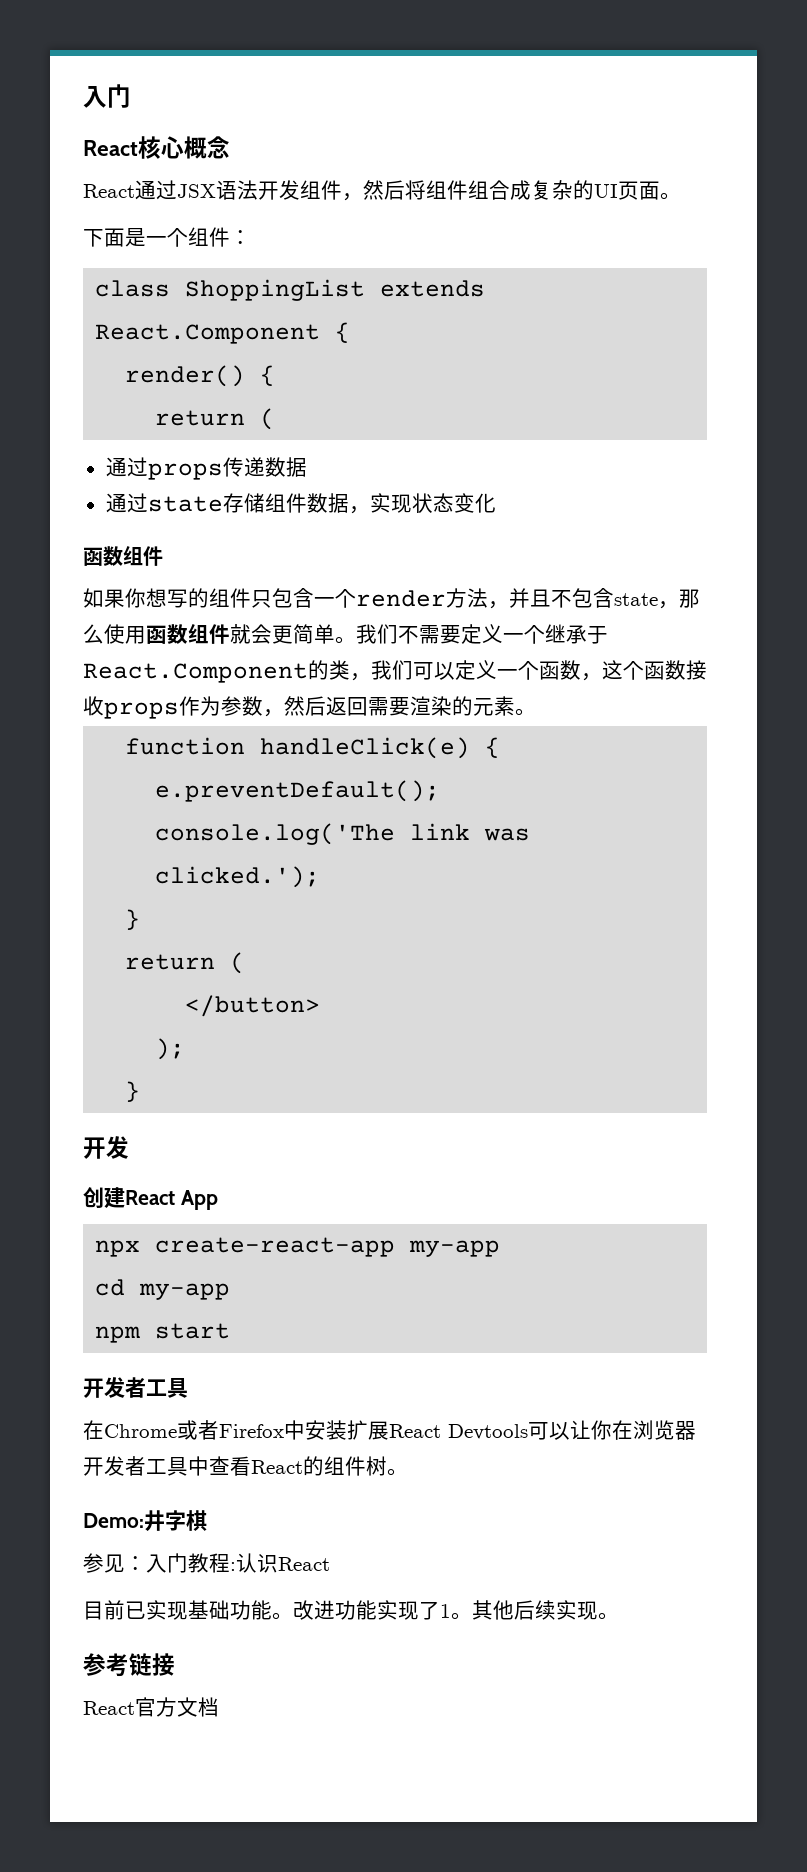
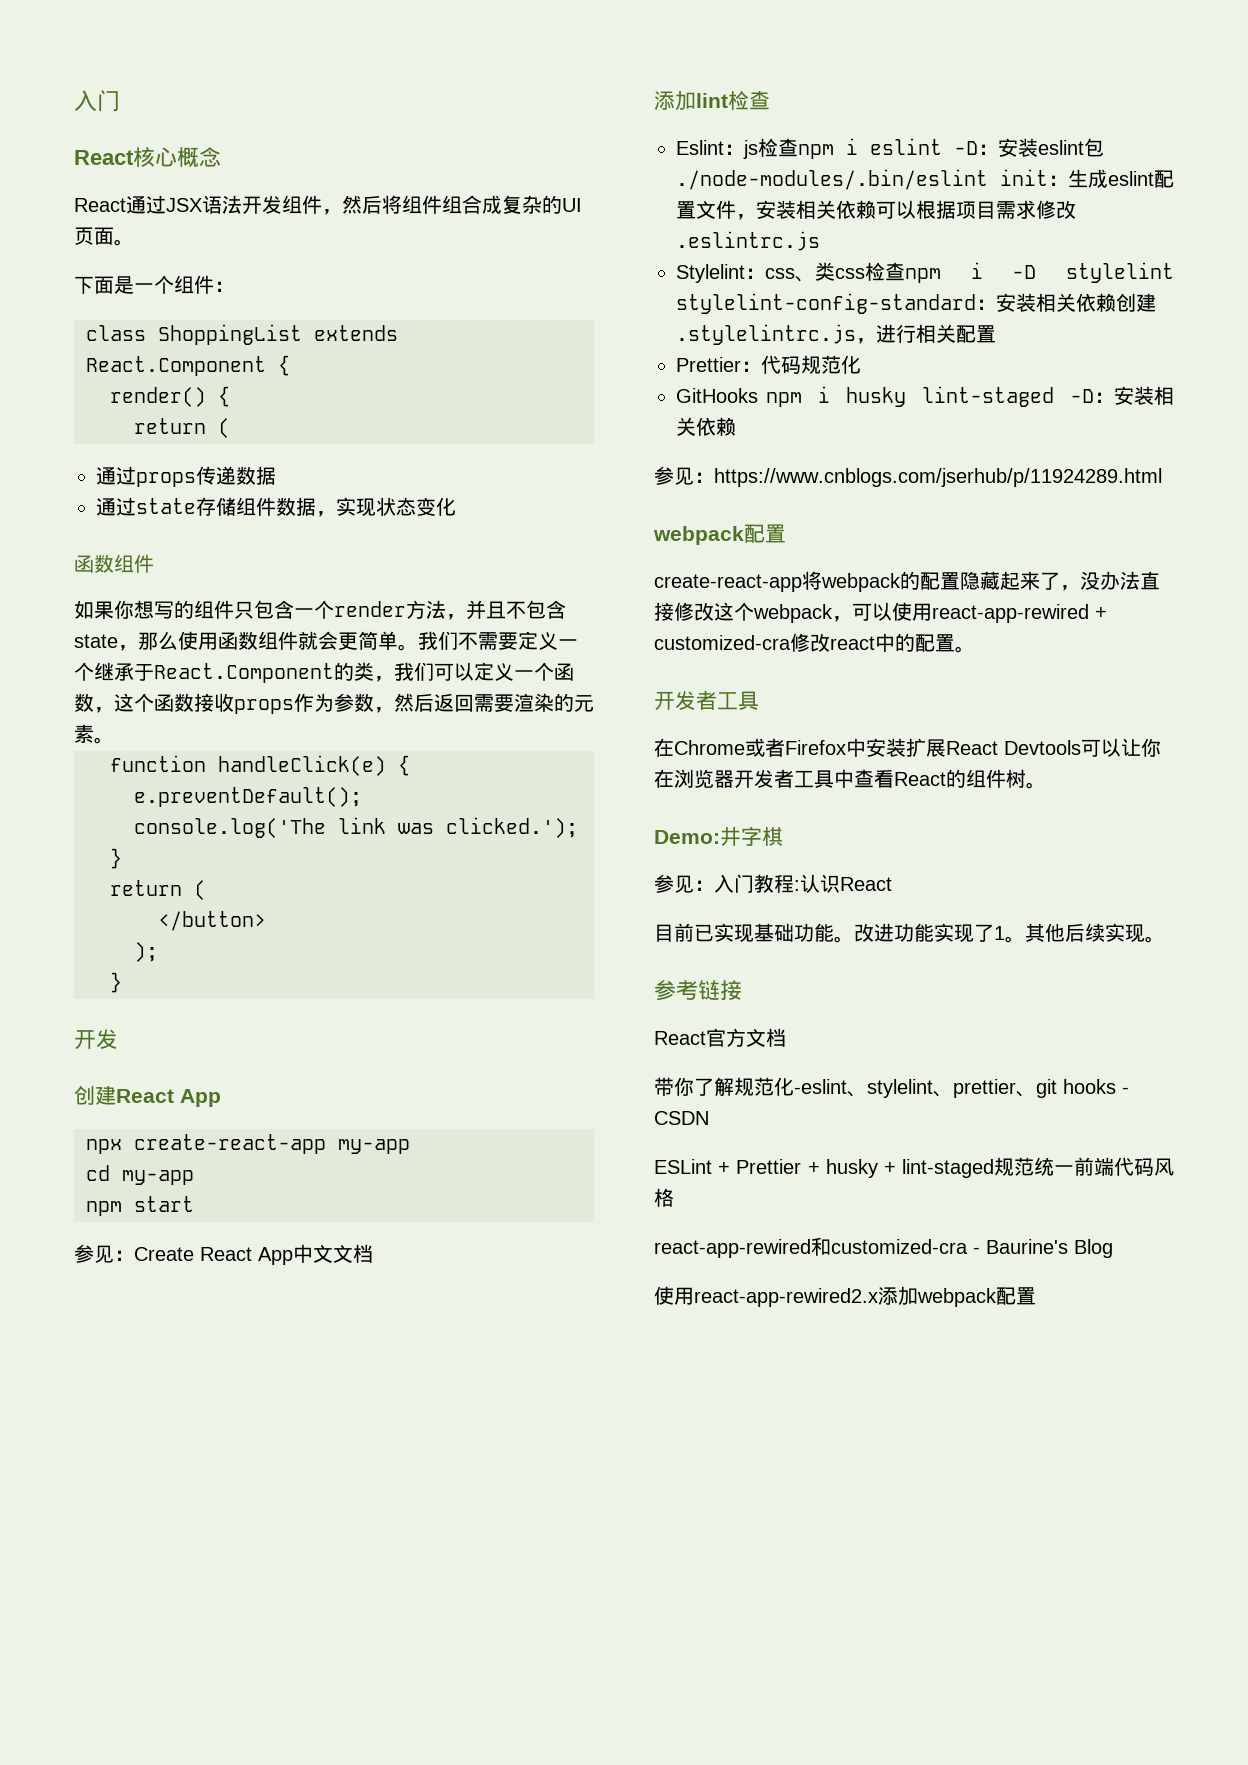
(231, 1331) none -> [74,1244,373,1265] [654,90,770,111] [676,138,1104,159] [676,169,1174,190] [676,200,1076,220] [676,231,820,251] [676,262,1174,283] [676,293,1156,314] [676,324,996,345] [676,355,861,374] [676,386,1174,407] [676,417,736,436] [654,466,1162,487] [653,524,786,545] [654,571,1160,592] [654,602,1107,623] [654,633,975,653] // 参见：Create React App中文文档 // 添加lint检查 // Eslint：js检查npm i eslint -D：安装eslint包./node-modules/.bin/eslint init：生成eslint配置文件，安装相关依赖可以根据项目需求修改.eslintrc.js // Stylelint：css、类css检查npm i -D stylelint stylelint-config-standard：安装相关依赖创建.stylelintrc.js，进行相关配置 // Prettier：代码规范化 // GitHooks npm i husky lint-staged -D：安装相关依赖 // 参见：https://www.cnblogs.com/jserhub/p/11924289.html // webpack配置 // create-react-app将webpack的配置隐藏起来了，没办法直接修改这个webpack，可以使用react-app-rewired + customized-cra修改react中的配置。
(219, 1707) none -> [654,1077,1129,1098] [654,1111,709,1125] [654,1157,1174,1178] [654,1188,674,1207] [654,1237,1113,1258] [654,1286,1036,1307] // 带你了解规范化-eslint、stylelint、prettier、git hooks - CSDN // ESLint + Prettier + husky + lint-staged规范统一前端代码风格 // react-app-rewired和customized-cra - Baurine's Blog // 使用react-app-rewired2.x添加webpack配置

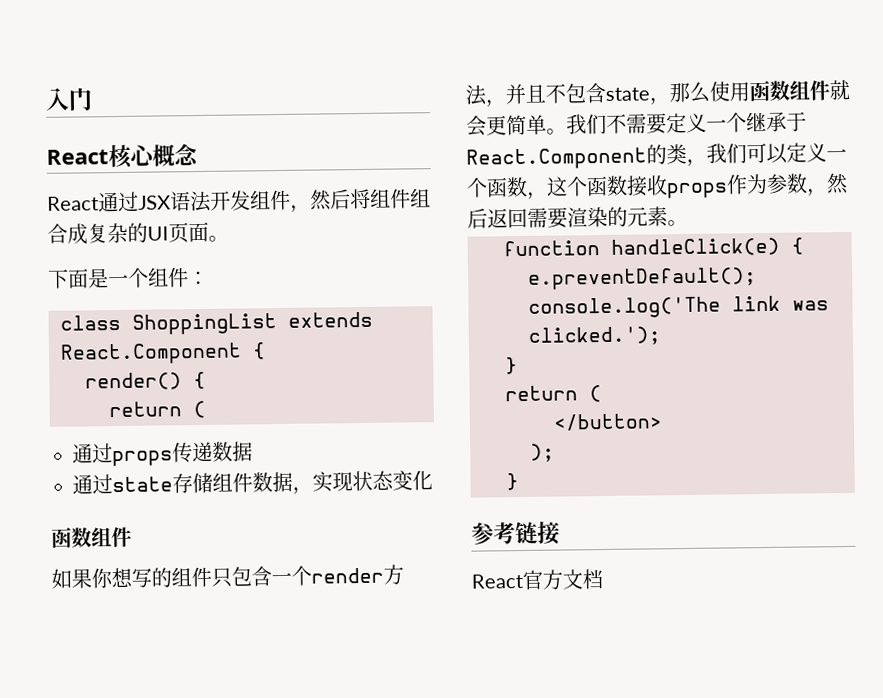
[74,1029,118,1050] [74,1085,221,1107] [86,1134,410,1154] [86,1165,194,1185] [86,1196,194,1216] [74,1244,373,1265] [654,90,770,111] [676,138,1104,159] [676,169,1174,190] [676,200,1076,220] [676,231,820,251] [676,262,1174,283] [676,293,1156,314] [676,324,996,345] [676,355,861,374] [676,386,1174,407] [676,417,736,436] [654,466,1162,487] [653,524,786,545] [654,571,1160,592] [654,602,1107,623] [654,633,975,653] [654,690,759,711] [654,738,1161,757] [654,769,1046,789] [654,826,783,847] [654,874,892,893] [654,923,1165,943] // 开发 // 创建React App // npx create-react-app my-app // cd my-app // npm start // 参见：Create React App中文文档 // 添加lint检查 // Eslint：js检查npm i eslint -D：安装eslint包./node-modules/.bin/eslint init：生成eslint配置文件，安装相关依赖可以根据项目需求修改.eslintrc.js // Stylelint：css、类css检查npm i -D stylelint stylelint-config-standard：安装相关依赖创建.stylelintrc.js，进行相关配置 // Prettier：代码规范化 // GitHooks npm i husky lint-staged -D：安装相关依赖 // 参见：https://www.cnblogs.com/jserhub/p/11924289.html // webpack配置 // create-react-app将webpack的配置隐藏起来了，没办法直接修改这个webpack，可以使用react-app-rewired + customized-cra修改react中的配置。 // 开发者工具 // 在Chrome或者Firefox中安装扩展React Devtools可以让你在浏览器开发者工具中查看React的组件树。 // Demo:井字棋 // 参见：入门教程:认识React // 目前已实现基础功能。改进功能实现了1。其他后续实现。 -> (519, 482) none
[654,1077,1129,1098] [654,1111,709,1125] [654,1157,1174,1178] [654,1188,674,1207] [654,1237,1113,1258] [654,1286,1036,1307] // 带你了解规范化-eslint、stylelint、prettier、git hooks - CSDN // ESLint + Prettier + husky + lint-staged规范统一前端代码风格 // react-app-rewired和customized-cra - Baurine's Blog // 使用react-app-rewired2.x添加webpack配置 -> (603, 579) none

